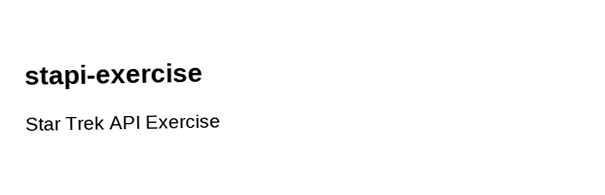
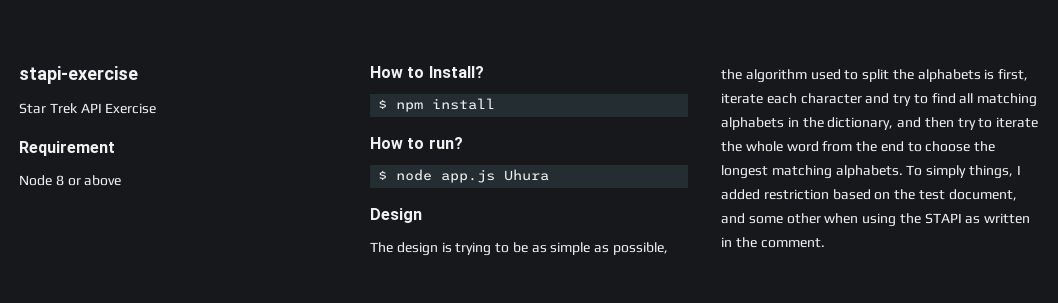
(222, 121) none -> [19,141,115,156] [19,175,122,186] [370,66,484,78] [378,98,496,112] [370,137,463,149] [378,169,550,183] [370,208,422,223] [370,242,669,256] [721,69,1029,83] [721,93,1038,107] [721,117,1039,130] [721,141,996,152] [721,165,1021,179] [721,189,1017,201] [721,213,1031,227] [721,237,825,248] // Requirement // Node 8 or above // How to Install? // $ npm install // How to run? // $ node app.js Uhura // Design // The design is trying to be as simple as possible, the algorithm used to split the alphabets is first, iterate each character and try to find all matching alphabets in the dictionary, and then try to iterate the whole word from the end to choose the longest matching alphabets. To simply things, I added restriction based on the test document, and some other when using the STAPI as written in the comment.

